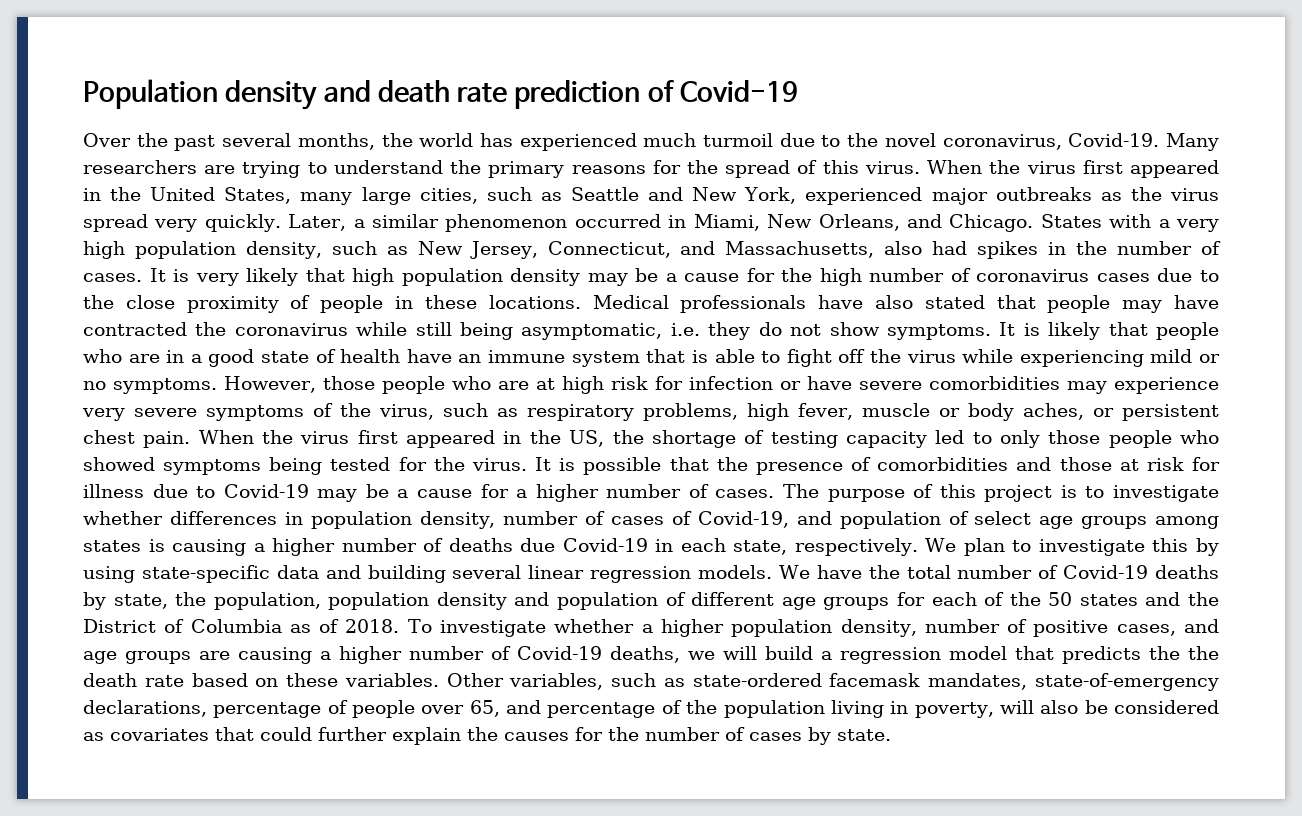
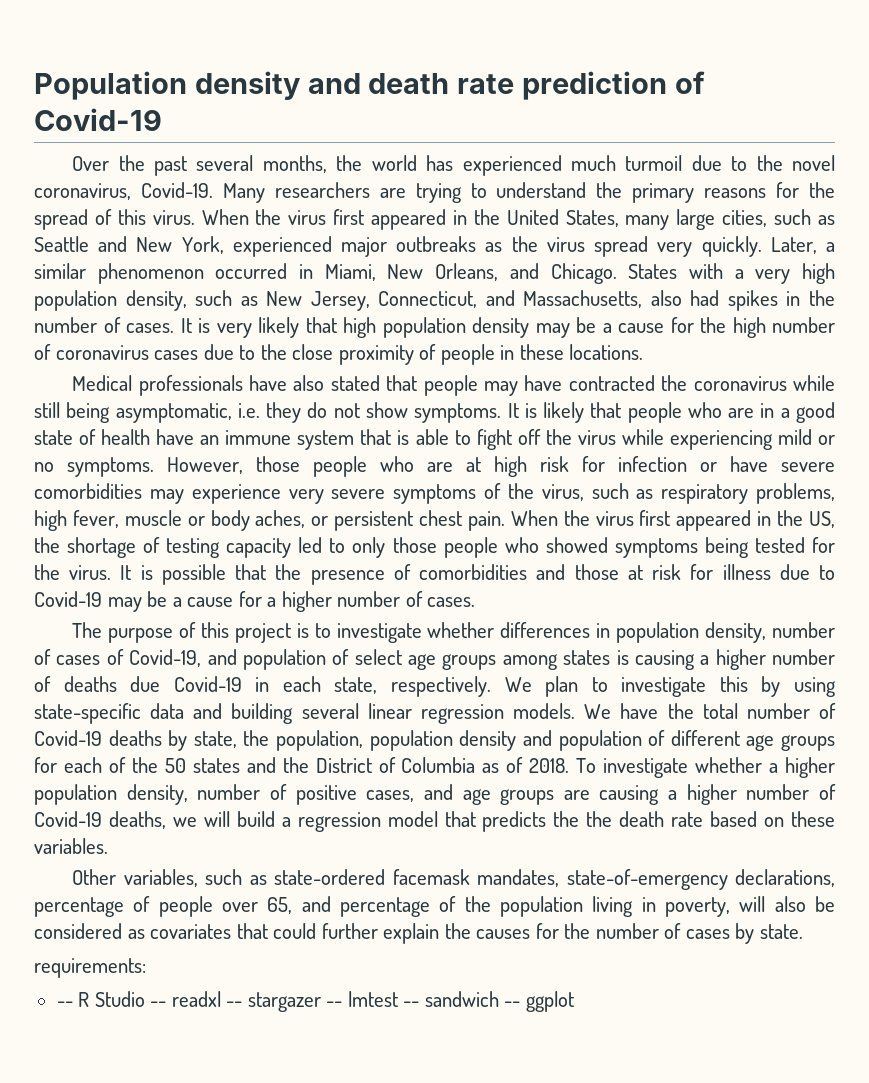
(581, 302) none -> (644, 352) //
(775, 493) none -> (476, 602) //
(439, 680) none -> (108, 846) //
(891, 735) none -> [34,958,146,978] [56,991,574,1012] // requirements: // -- R Studio -- readxl -- stargazer -- lmtest -- sandwich -- ggplot

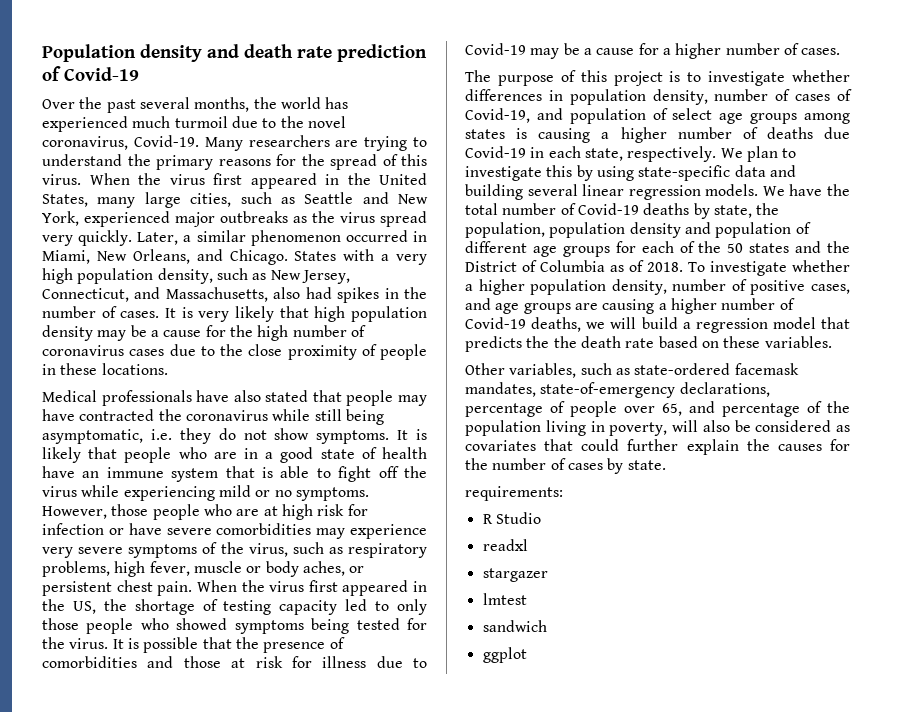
[56,1001,73,1007] -- -> (563, 493) none
[150,1001,167,1007] -- -> (541, 518) //
[226,1001,243,1007] -- -> (528, 545) //
[326,1001,343,1007] -- -> (548, 575) //
[403,1001,420,1007] -- -> (527, 599) //
[504,1001,521,1007] -- -> (547, 626) //

